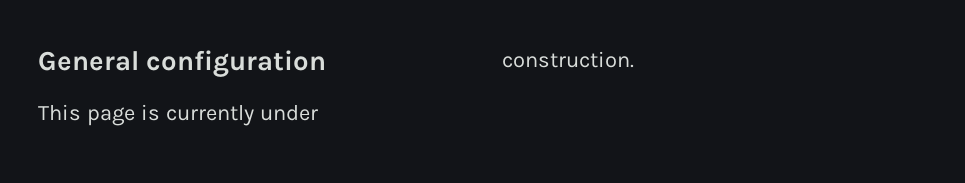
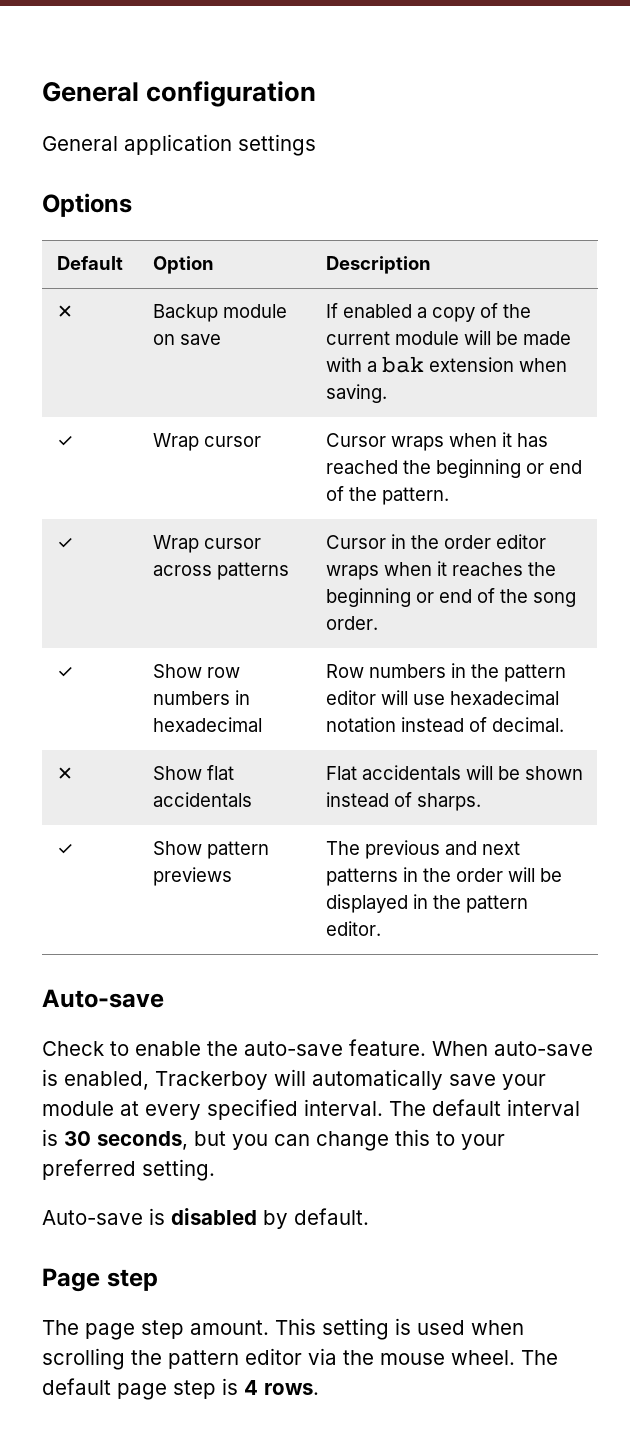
[38,104,318,126] [502,51,634,68] This page is currently under construction. -> [42,134,316,156] [42,193,132,217] [56,256,123,270] [152,256,214,274] [325,256,431,274] [56,305,73,318] [152,304,287,322] [152,334,221,345] [325,303,531,322] [325,330,571,345] [325,356,567,373] [325,384,387,403] [56,436,73,447] [152,433,261,451] [325,432,548,451] [325,459,582,478] [325,486,449,505] [56,538,73,549] [152,535,261,553] [152,562,289,580] [325,534,546,549] [325,561,556,580] [325,588,576,607] [325,616,378,630] [56,667,73,678] [152,664,240,678] [152,690,250,705] [152,717,262,732] [325,663,566,682] [325,690,559,705] [325,717,564,732] [56,767,73,780] [152,765,234,780] [152,792,252,807] [325,765,583,780] [325,792,481,811] [56,844,73,855] [152,841,269,859] [152,867,232,886] [325,840,520,859] [325,867,562,886] [325,894,528,913] [325,921,381,936] [42,989,164,1008] [42,1039,593,1056] [42,1069,546,1090] [42,1099,580,1120] [42,1129,505,1151] [42,1159,215,1181] [42,1208,369,1229] [42,1268,158,1292] [42,1318,524,1340] [42,1348,558,1370] [42,1378,319,1400] General application settings // Options // Default | Option | Description // ✕ | Backup module on save | If enabled a copy of the current module will be made with a bak extension when saving. // ✓ | Wrap cursor | Cursor wraps when it has reached the beginning or end of the pattern. // ✓ | Wrap cursor across patterns | Cursor in the order editor wraps when it reaches the beginning or end of the song order. // ✓ | Show row numbers in hexadecimal | Row numbers in the pattern editor will use hexadecimal notation instead of decimal. // ✕ | Show flat accidentals | Flat accidentals will be shown instead of sharps. // ✓ | Show pattern previews | The previous and next patterns in the order will be displayed in the pattern editor. // Auto-save // Check to enable the auto-save feature. When auto-save is enabled, Trackerboy will automatically save your module at every specified interval. The default interval is 30 seconds, but you can change this to your preferred setting. // Auto-save is disabled by default. // Page step // The page step amount. This setting is used when scrolling the pattern editor via the mouse wheel. The default page step is 4 rows.

